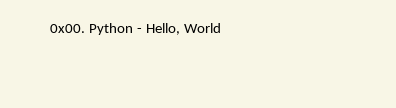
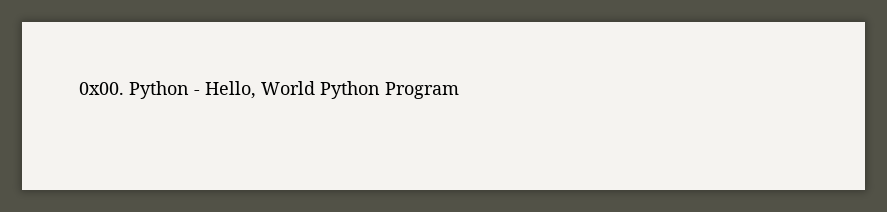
(221, 28) none -> [320,81,459,99] Python Program

